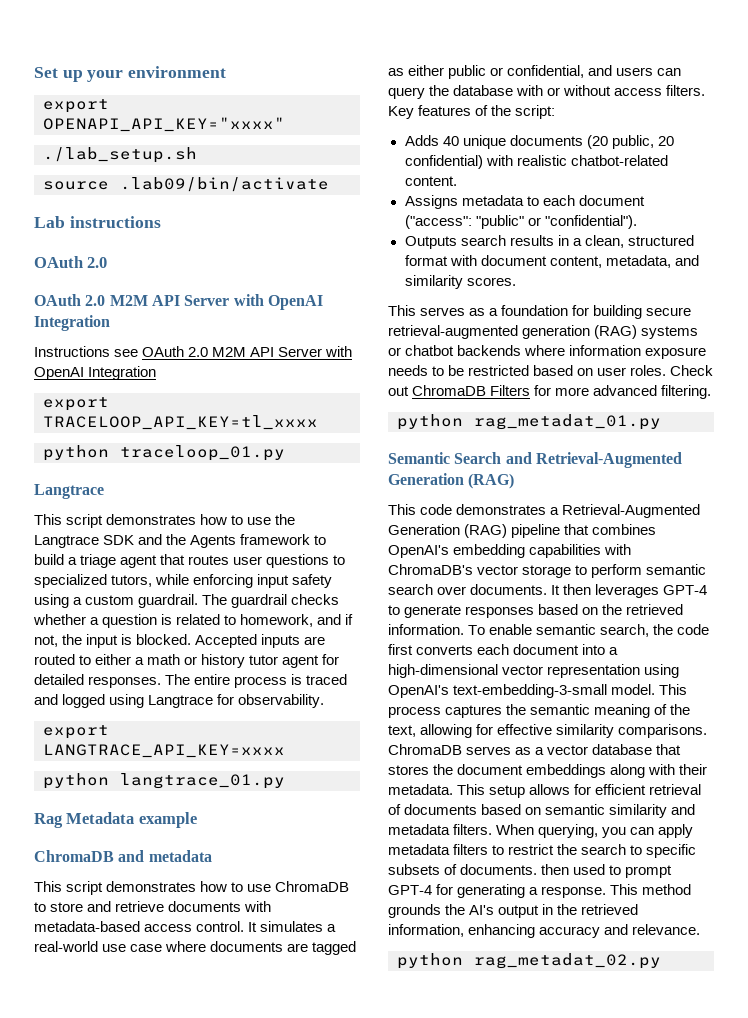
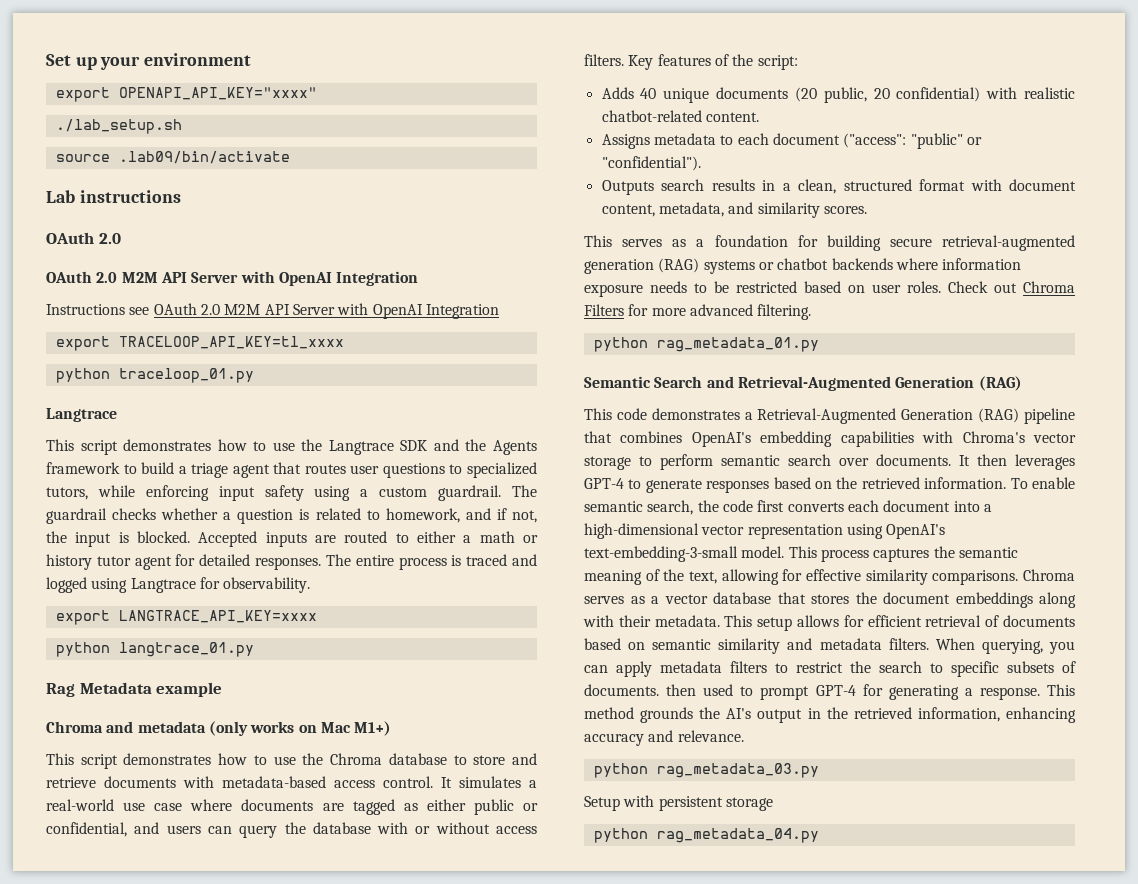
[34,850,212,862] [34,881,350,895] ChromaDB and metadata // This script demonstrates how to use ChromaDB -> [46,721,392,736] [46,753,447,769] Chroma and metadata (only works on Mac M1+) // This script demonstrates how to use the Chroma database
[412,385,487,396] ChromaDB -> [1023,281,1075,293] Chroma
[474,414,661,430] rag_metadat_01.py -> [656,337,819,352] rag_metadata_01.py
[388,564,473,575] ChromaDB's -> [962,431,1025,443] Chroma's
[388,744,462,755] ChromaDB -> [1023,569,1075,581] Chroma
[474,953,661,969] rag_metadat_02.py -> [656,763,819,778] [584,795,773,811] [593,828,819,843] rag_metadata_03.py // Setup with persistent storage // python rag_metadata_04.py

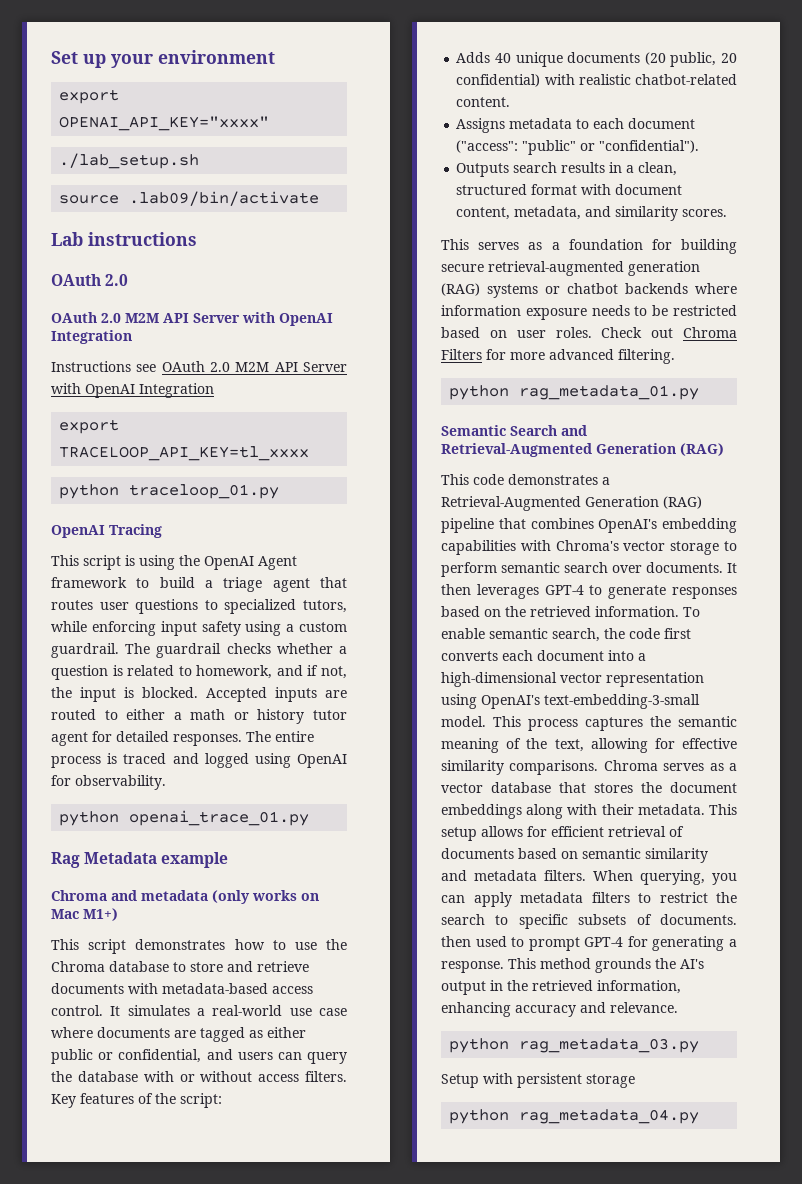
[118,87,317,100] OPENAPI_API_KEY="xxxx" -> [59,116,270,131] OPENAI_API_KEY="xxxx"
[46,408,117,422] [46,439,538,455] Langtrace // This script demonstrates how to use the Langtrace SDK and the Agents -> [51,524,162,538] [51,555,297,570] OpenAI Tracing // This script is using the OpenAI Agent
[130,578,196,593] Langtrace -> [297,754,347,768] OpenAI
[55,610,317,625] [55,642,254,657] // export LANGTRACE_API_KEY=xxxx // python langtrace_01.py -> [59,810,310,826] // python openai_trace_01.py

